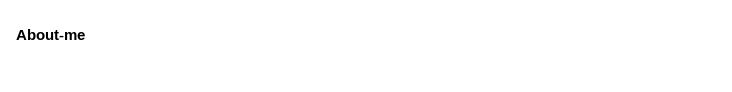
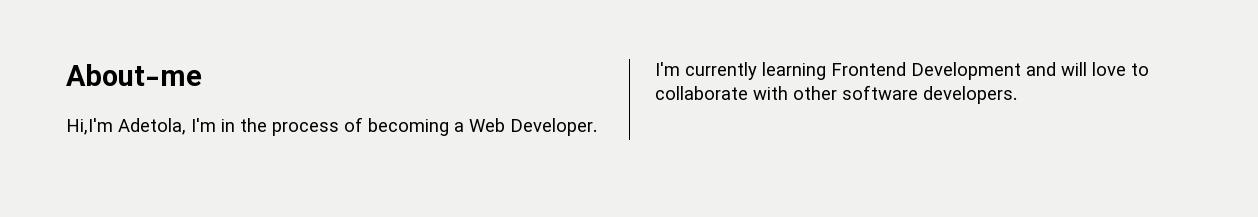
(85, 34) none -> [66,117,597,136] [655,62,1149,80] [655,85,1017,104] // Hi,I'm Adetola, I'm in the process of becoming a Web Developer. I'm currently learning Frontend Development and will love to collaborate with other software developers.

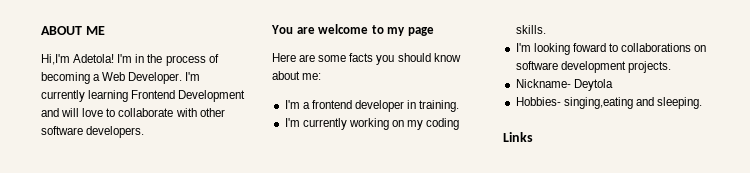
[66,64,202,86] About-me -> [41,26,105,35] ABOUT ME
[118,118,186,135] Adetola, -> [73,54,115,63] Adetola!
(1017, 95) none -> [271,24,434,36] [272,53,461,65] [272,71,322,80] [284,100,460,112] [284,118,460,130] [515,25,546,34] [515,43,707,55] [515,61,671,73] [515,79,613,91] [515,97,702,109] [503,132,533,142] // You are welcome to my page // Here are some facts you should know about me: // I'm a frontend developer in training. // I'm currently working on my coding skills. // I'm looking foward to collaborations on software development projects. // Nickname- Deytola // Hobbies- singing,eating and sleeping. // Links

